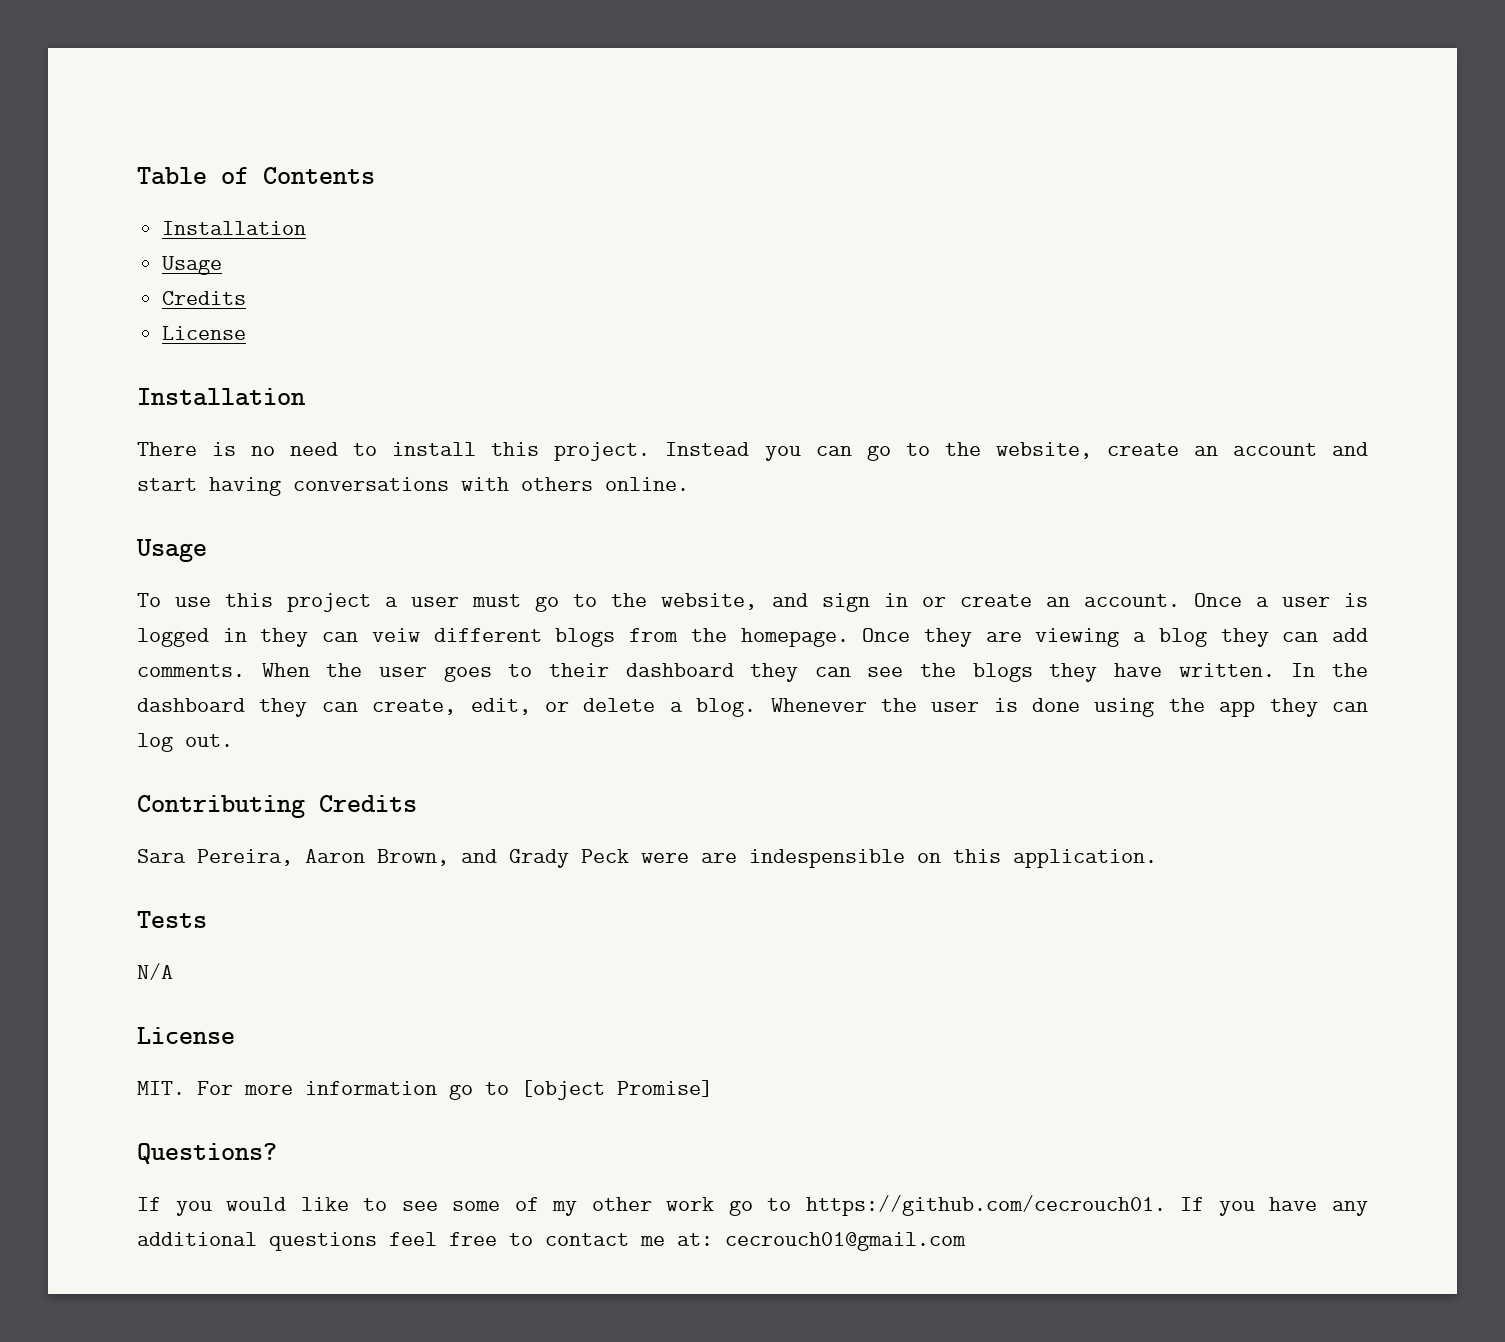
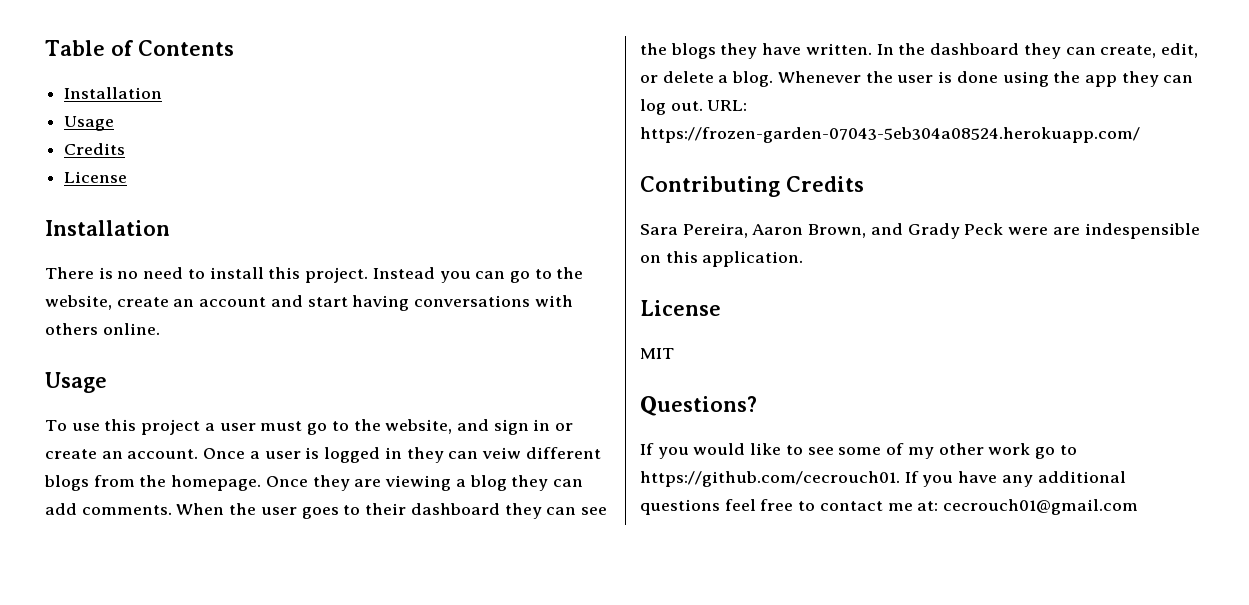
(233, 740) none -> [707,100,748,111] [640,127,1140,143] URL: https://frozen-garden-07043-5eb304a08524.herokuapp.com/
[137,911,207,928] [137,963,173,980] [137,1027,235,1044] [137,1080,713,1100] // Tests // N/A // License // MIT. For more information go to [object Promise] -> [640,300,721,316] [640,348,674,359] // License // MIT

